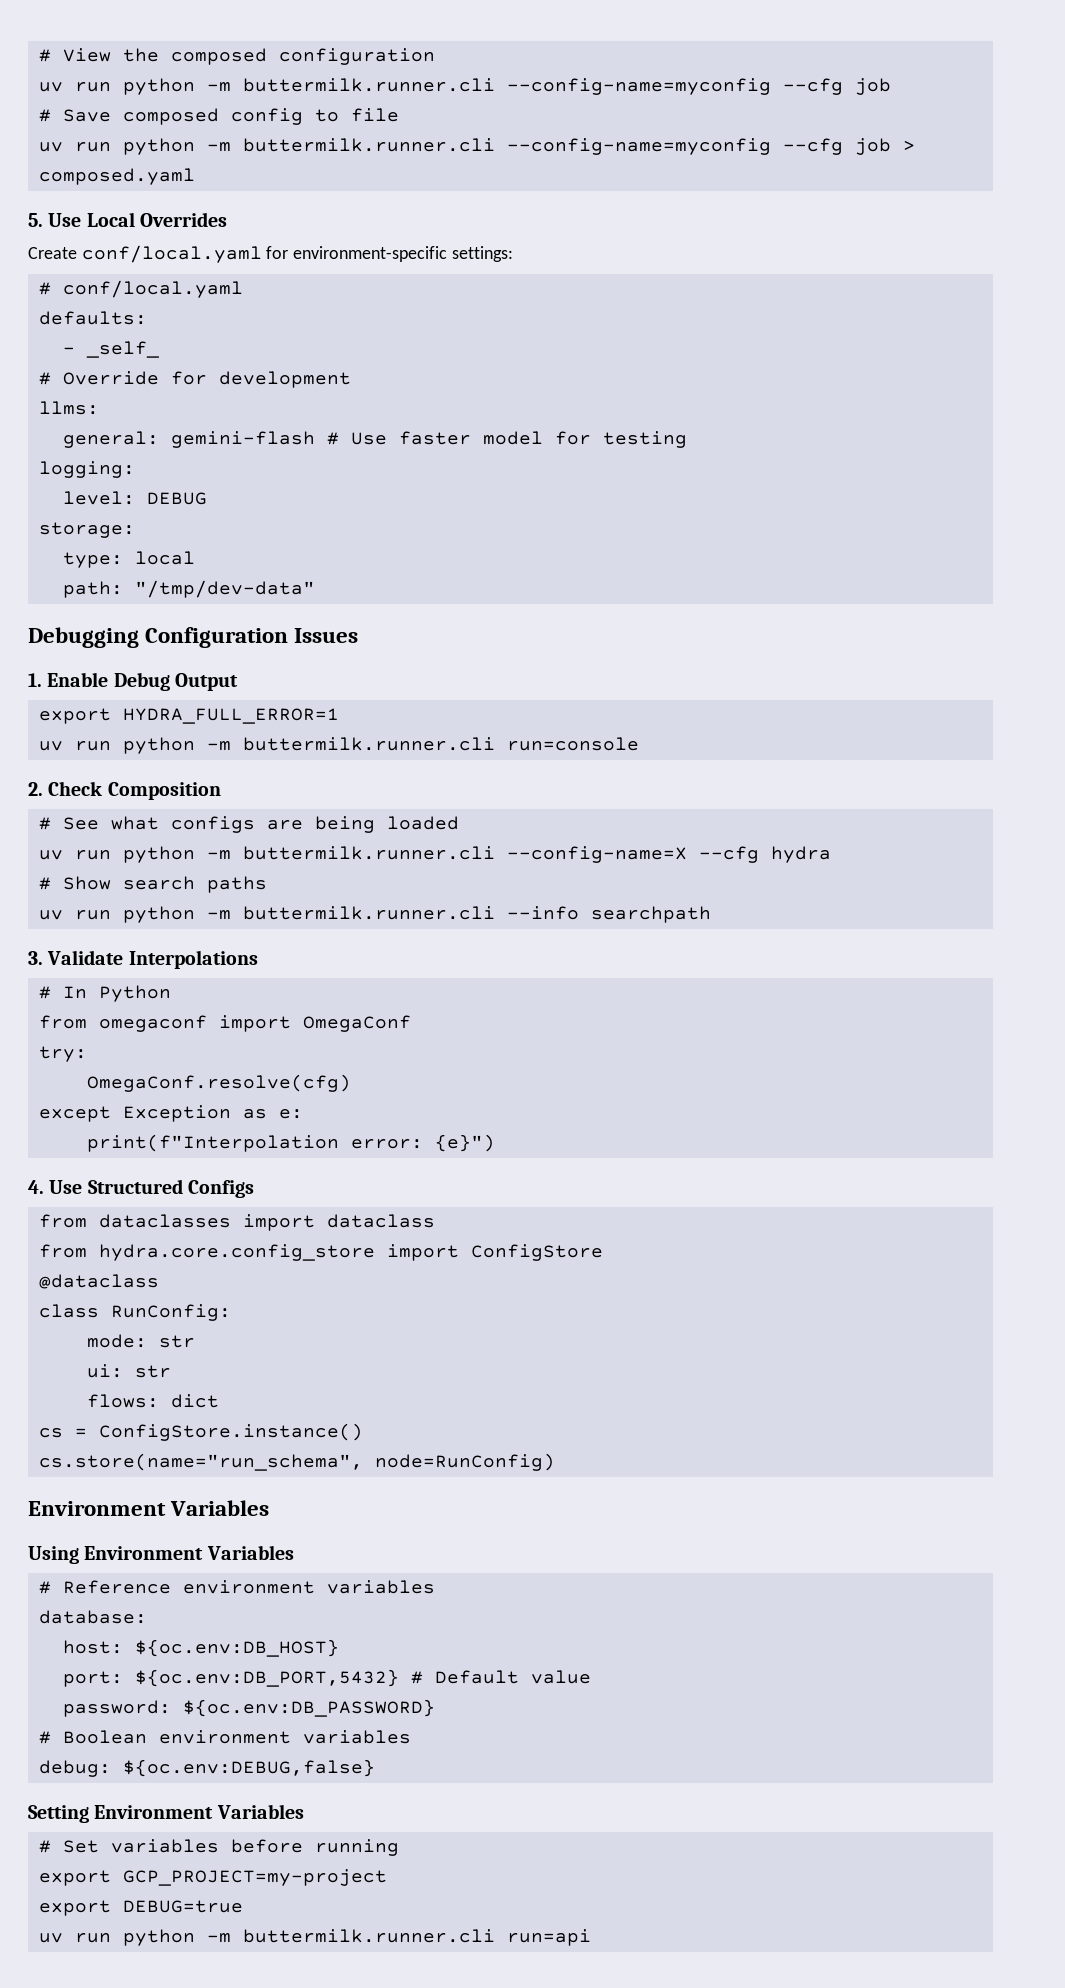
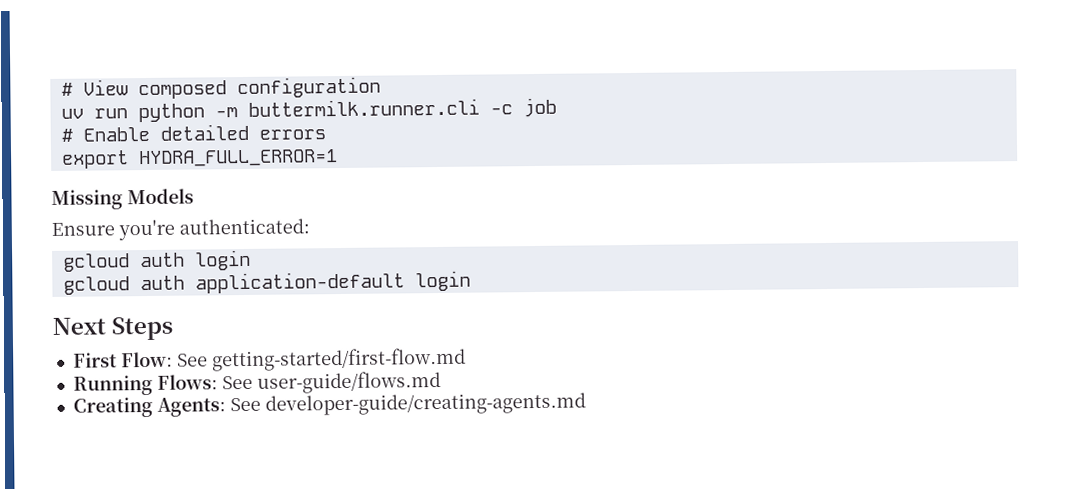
[122,48,159,62] the -> (129, 87) none
[506,78,843,95] --config-name=myconfig --cfg -> [489,104,513,115] -c
[62,108,399,125] [38,138,915,155] [38,168,195,185] [28,212,227,227] [28,245,513,263] [38,280,243,298] [38,311,147,325] [62,341,159,358] [38,371,351,388] [38,401,99,415] [62,431,687,448] [38,461,135,478] [62,491,207,505] [38,522,135,538] [62,551,195,568] [62,580,315,598] [28,627,359,648] [28,672,238,691] [38,708,339,724] [38,737,639,754] [28,781,221,800] [38,816,459,833] [38,846,831,863] [38,876,267,893] [38,906,711,923] [28,950,258,969] [38,985,171,1002] [38,1015,411,1032] [38,1046,87,1062] [86,1074,351,1092] [38,1105,303,1122] [86,1134,495,1152] [28,1179,254,1198] [38,1214,435,1231] [38,1244,603,1261] [38,1274,159,1289] [38,1304,231,1321] [86,1334,195,1348] [86,1364,171,1378] [86,1394,219,1408] [38,1423,363,1441] [38,1453,555,1471] [28,1500,270,1516] [28,1545,294,1564] [38,1580,435,1594] [38,1610,147,1624] [62,1639,339,1657] [62,1669,591,1687] [62,1699,435,1717] [38,1730,411,1744] [38,1759,375,1777] [28,1804,304,1823] [38,1839,399,1856] [38,1869,387,1886] [38,1900,243,1916] [38,1929,591,1946] Save composed config to file // uv run python -m buttermilk.runner.cli --config-name=myconfig --cfg job > composed.yaml // 5. Use Local Overrides // Create conf/local.yaml for environment-specific settings: // # conf/local.yaml // defaults: // - _self_ // # Override for development // llms: // general: gemini-flash # Use faster model for testing // logging: // level: DEBUG // storage: // type: local // path: "/tmp/dev-data" // Debugging Configuration Issues // 1. Enable Debug Output // export HYDRA_FULL_ERROR=1 // uv run python -m buttermilk.runner.cli run=console // 2. Check Composition // # See what configs are being loaded // uv run python -m buttermilk.runner.cli --config-name=X --cfg hydra // # Show search paths // uv run python -m buttermilk.runner.cli --info searchpath // 3. Validate Interpolations // # In Python // from omegaconf import OmegaConf // try: // OmegaConf.resolve(cfg) // except Exception as e: // print(f"Interpolation error: {e}") // 4. Use Structured Configs // from dataclasses import dataclass // from hydra.core.config_store import ConfigStore // @dataclass // class RunConfig: // mode: str // ui: str // flows: dict // cs = ConfigStore.instance() // cs.store(name="run_schema", node=RunConfig) // Environment Variables // Using Environment Variables // # Reference environment variables // database: // host: ${oc.env:DB_HOST} // port: ${oc.env:DB_PORT,5432} # Default value // password: ${oc.env:DB_PASSWORD} // # Boolean environment variables // debug: ${oc.env:DEBUG,false} // Setting Environment Variables // # Set variables before running // export GCP_PROJECT=my-project // export DEBUG=true // uv run python -m buttermilk.runner.cli run=api -> [82,123,326,142] [61,149,338,169] [51,188,194,210] [51,218,310,241] [62,249,251,272] [62,270,471,295] [52,316,174,341] [72,347,466,372] [72,370,441,396] [72,392,586,418] Enable detailed errors // export HYDRA_FULL_ERROR=1 // Missing Models // Ensure you're authenticated: // gcloud auth login // gcloud auth application-default login // Next Steps // First Flow: See getting-started/first-flow.md // Running Flows: See user-guide/flows.md // Creating Agents: See developer-guide/creating-agents.md

